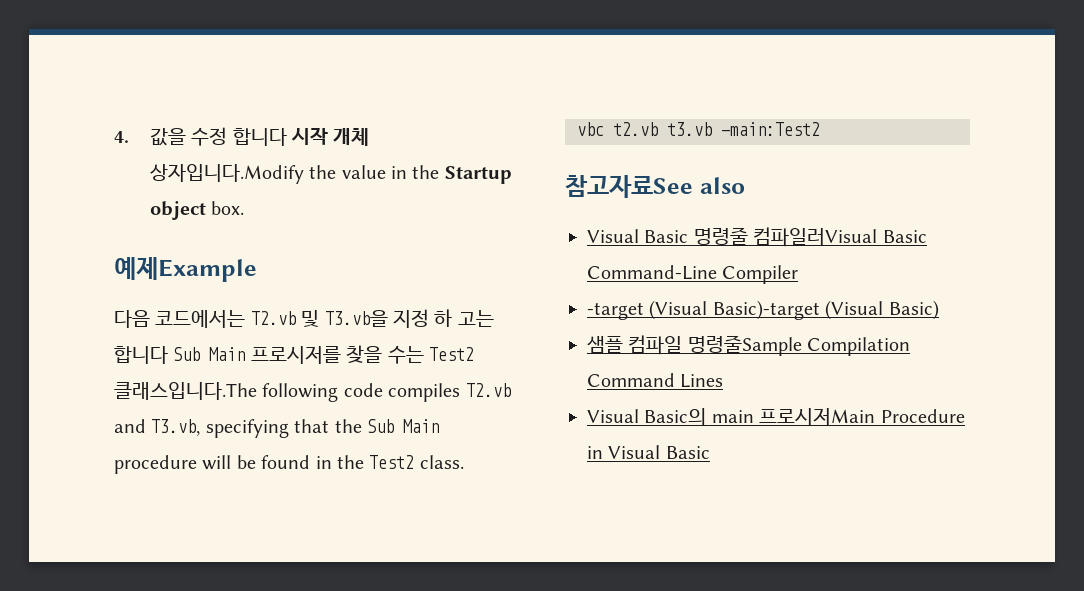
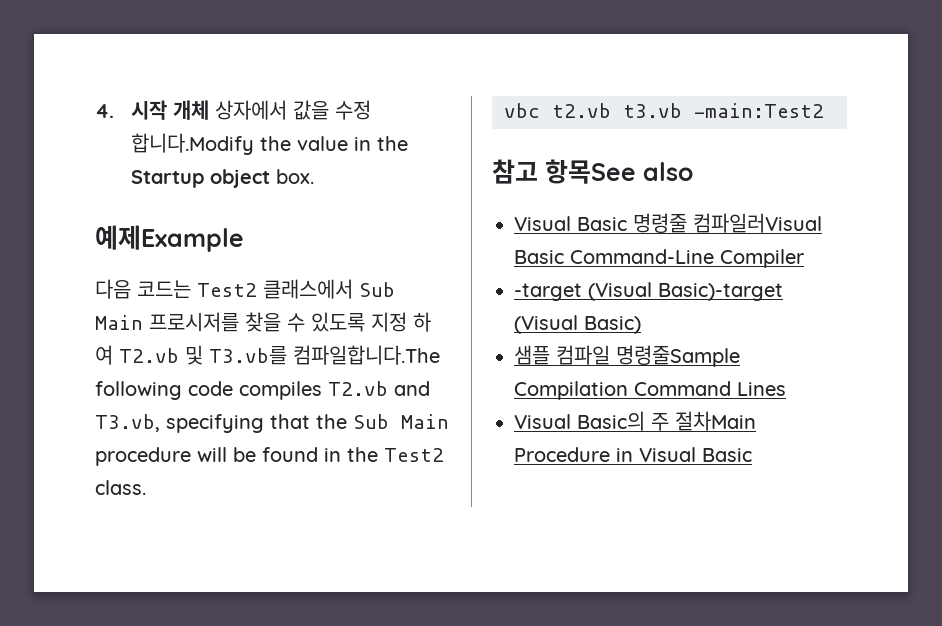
[149,127,370,146] [149,164,304,184] 값을 수정 합니다 시작 개체 상자입니다.Modify -> [131,100,372,120] [131,133,255,155] 시작 개체 상자에서 값을 수정 합니다.Modify
[155,309,494,328] [114,345,474,364] [114,382,257,400] 코드에서는 T2.vb 및 T3.vb을 지정 하 고는 합니다 Sub Main 프로시저를 찾을 수는 Test2 클래스입니다.The -> [137,279,395,299] [95,312,431,332] [95,345,440,365] 코드는 Test2 클래스에서 Sub Main 프로시저를 찾을 수 있도록 지정 하 여 T2.vb 및 T3.vb를 컴파일합니다.The
[565,175,693,198] 참고자료See -> [492,159,636,184] 참고 항목See
[711,408,876,426] main 프로시저Main -> [651,411,756,431] 주 절차Main

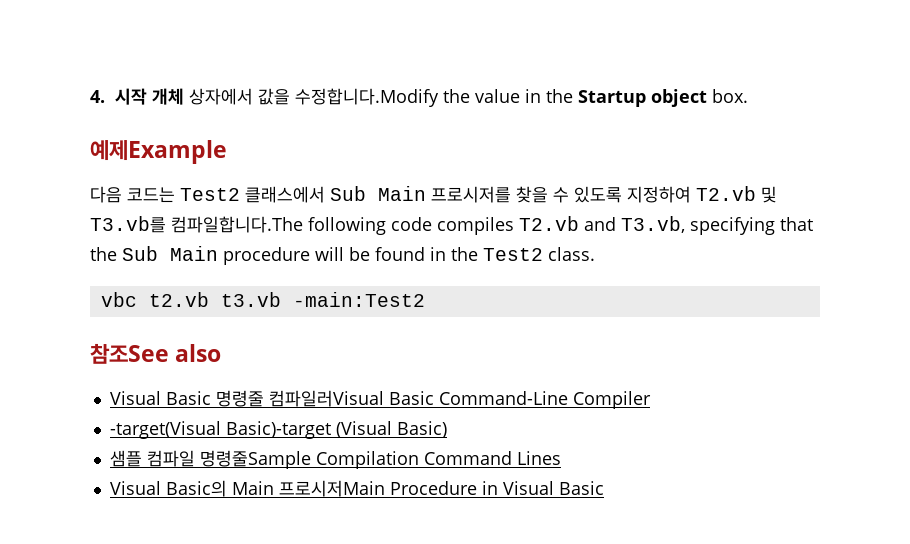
[335,100,372,120] [131,133,255,155] 수정 합니다.Modify -> [294,88,439,107] 수정합니다.Modify
[371,312,431,332] [95,345,113,365] 지정 하 여 -> [627,186,691,203] 지정하여
[492,159,636,184] 참고 항목See -> [90,343,169,364] 참조See
[514,282,652,301] -target (Visual -> [109,421,221,439] -target(Visual
[651,411,756,431] 주 절차Main -> [231,480,385,497] Main 프로시저Main

